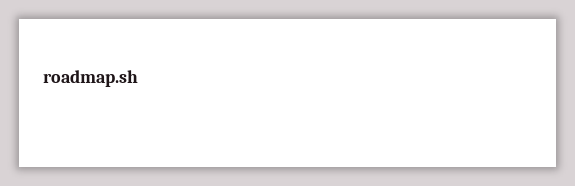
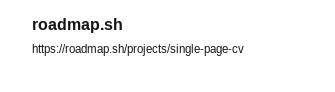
(138, 78) none -> [32,44,244,56] // https://roadmap.sh/projects/single-page-cv

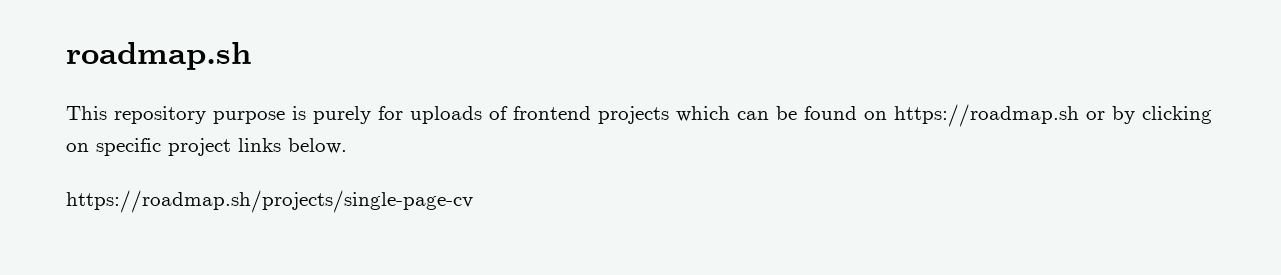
(123, 25) none -> [66,104,1212,127] [66,138,347,156] // This repository purpose is purely for uploads of frontend projects which can be found on https://roadmap.sh or by clicking on specific project links below.

